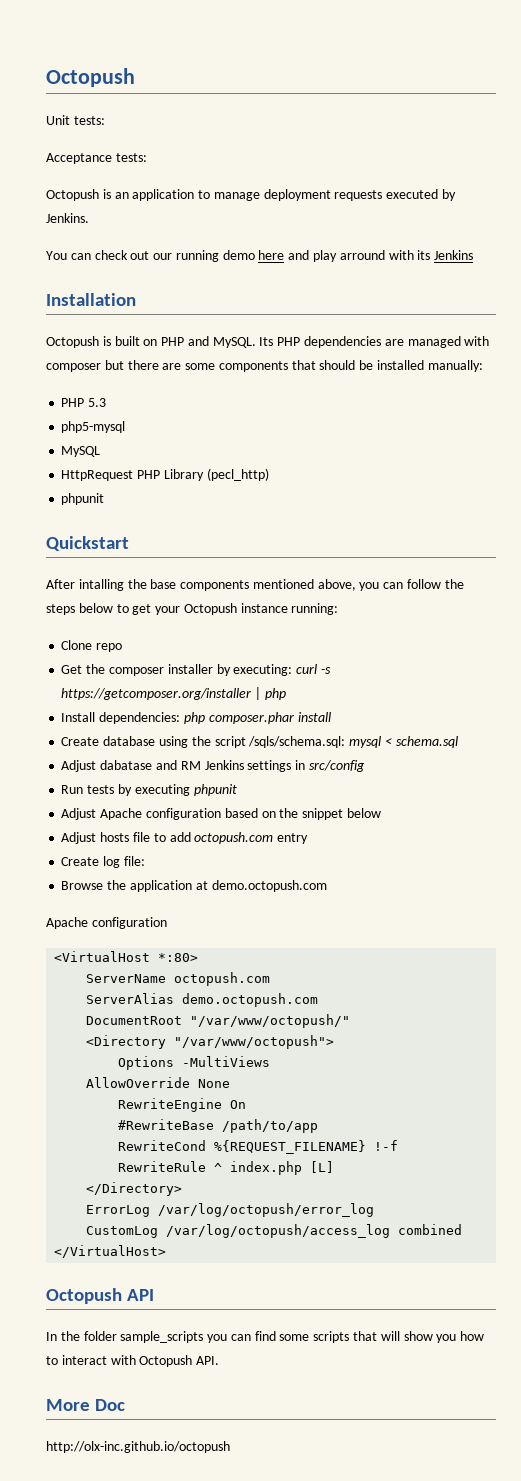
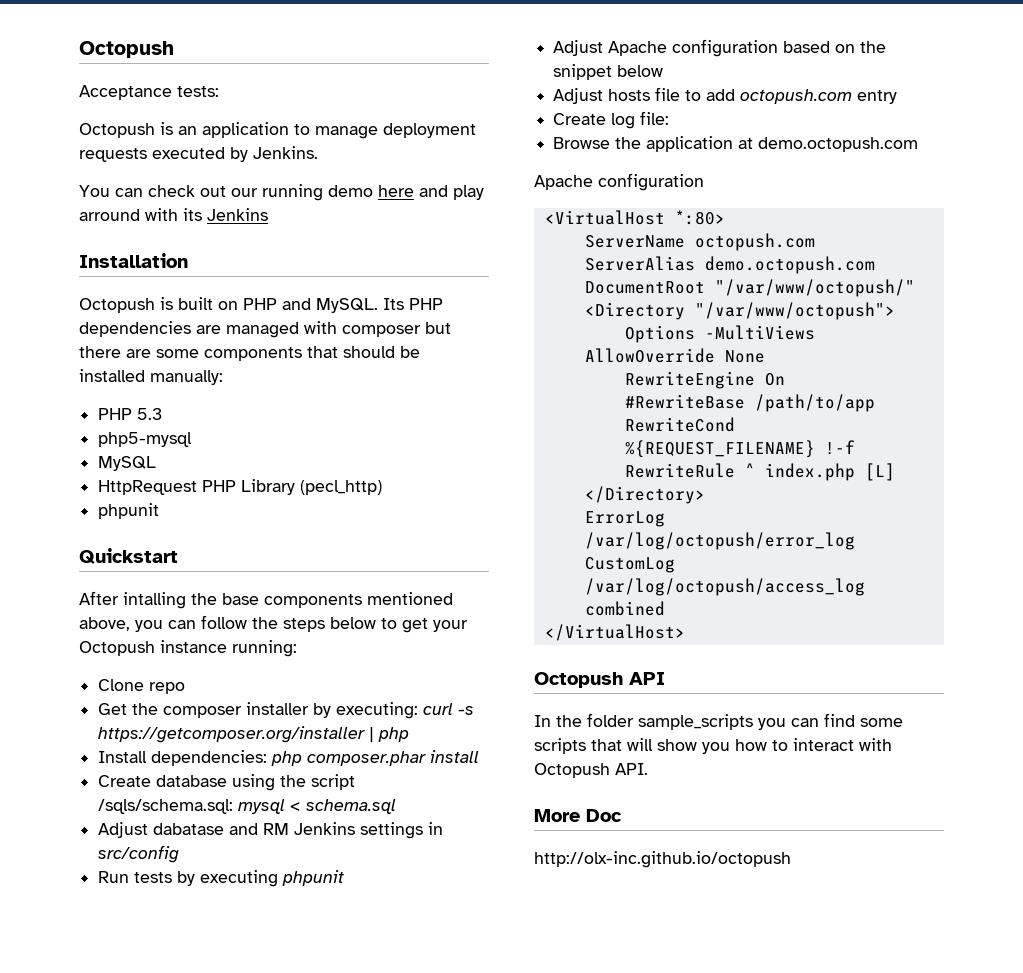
[46,68,135,87] [46,115,105,125] Octopush // Unit tests: -> [79,41,174,58] Octopush

